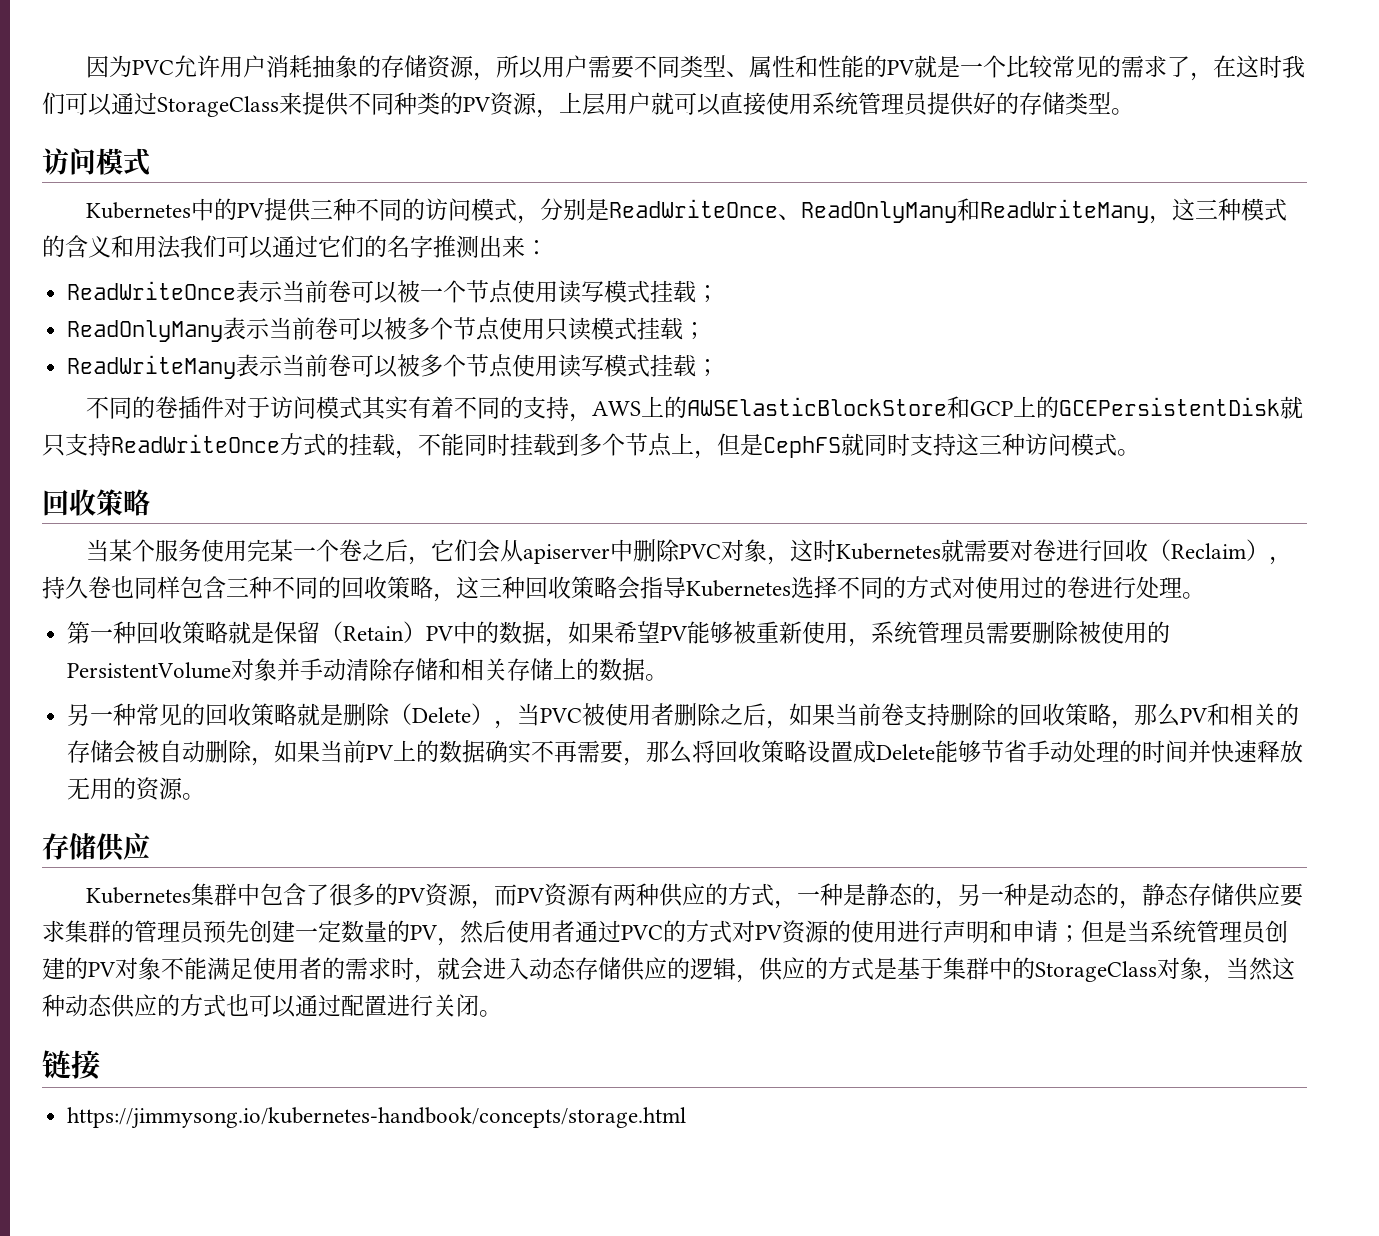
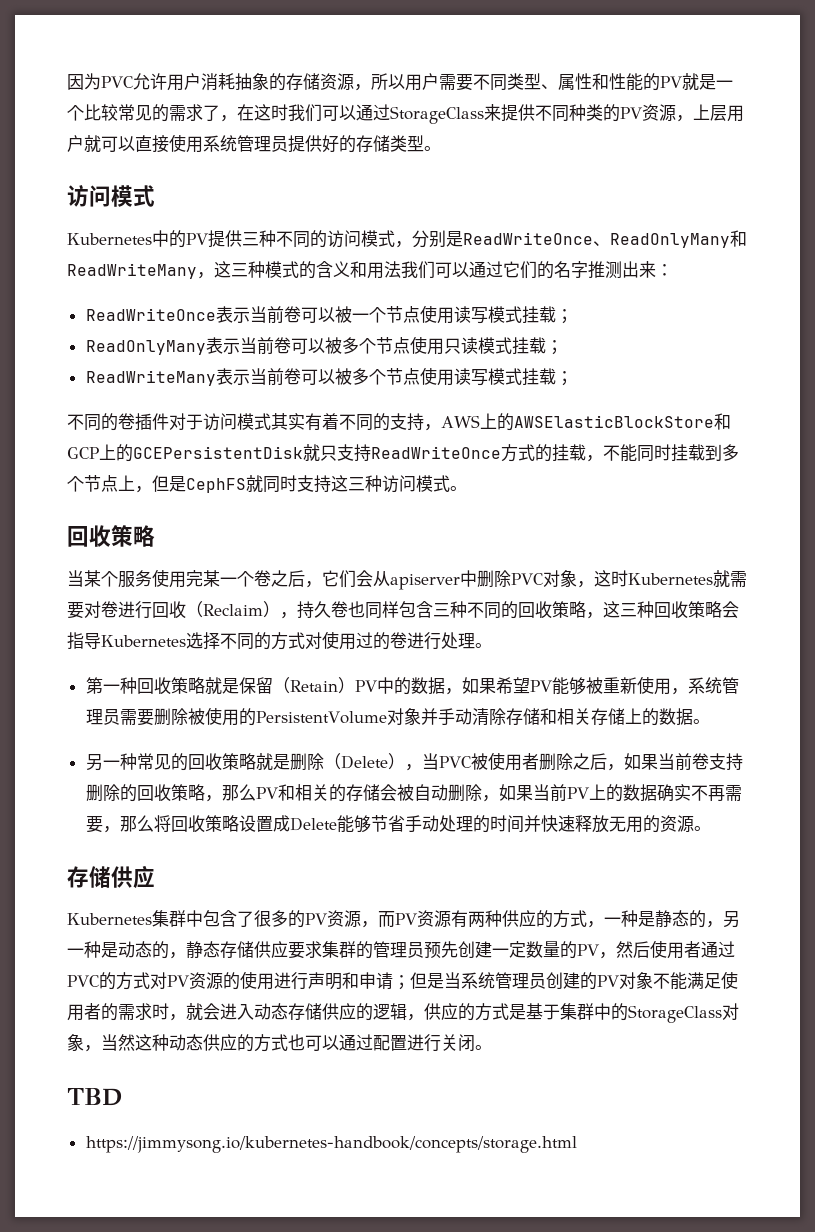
[42,1050,100,1080] 链接 -> [67,1088,123,1106] TBD

